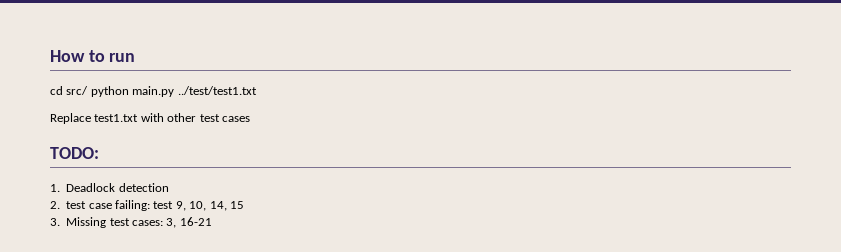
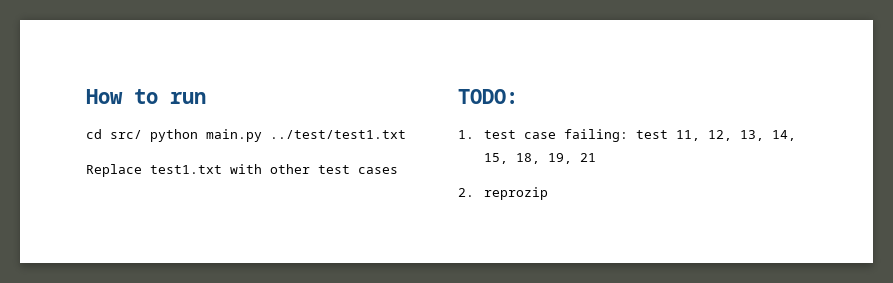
[66,183,169,192] [50,201,60,209] Deadlock detection // 2. -> (474, 134) none
[175,201,244,211] [50,217,212,228] 9, 10, 14, 15 // 3. Missing test cases: 3, 16-21 -> [675,130,796,141] [483,153,596,164] [458,187,548,200] 11, 12, 13, 14, 15, 18, 19, 21 // 2. reprozip

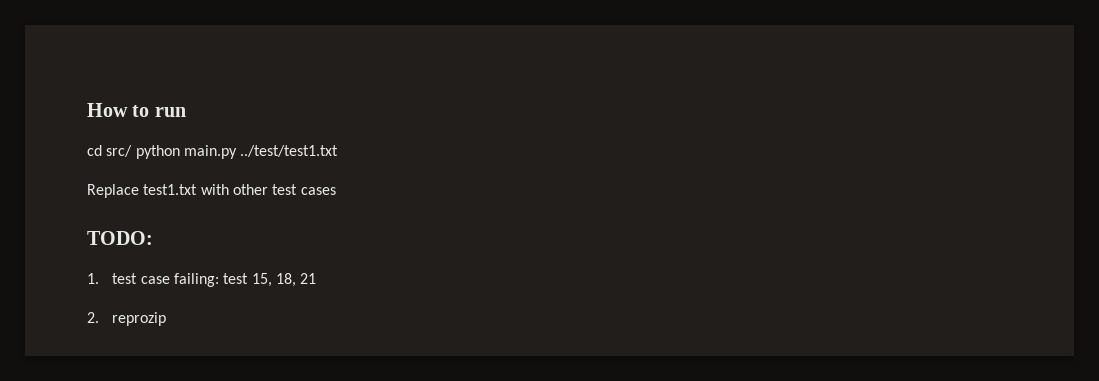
[675,130,796,141] 11, 12, 13, 14, -> (249, 278) none
[547,153,572,164] 19, -> (297, 280) none

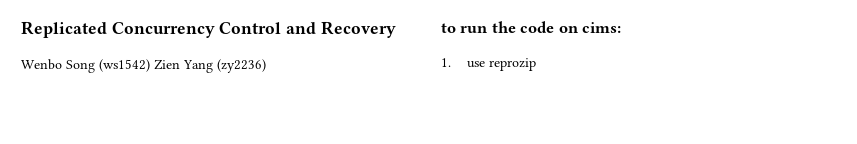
[87,103,186,117] [87,145,339,159] [87,184,336,198] [87,231,153,245] [87,273,317,287] [87,312,99,323] How to run // cd src/ python main.py ../test/test1.txt // Replace test1.txt with other test cases // TODO: // 1. test case failing: test 15, 18, 21 // 2. -> [21,21,396,38] [21,59,266,73] [441,21,622,33] [441,58,486,68] Replicated Concurrency Control and Recovery // Wenbo Song (ws1542) Zien Yang (zy2236) // to run the code on cims: // 1. use

